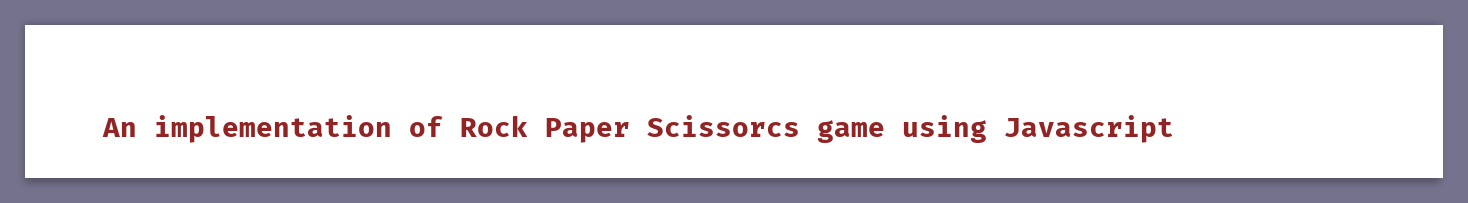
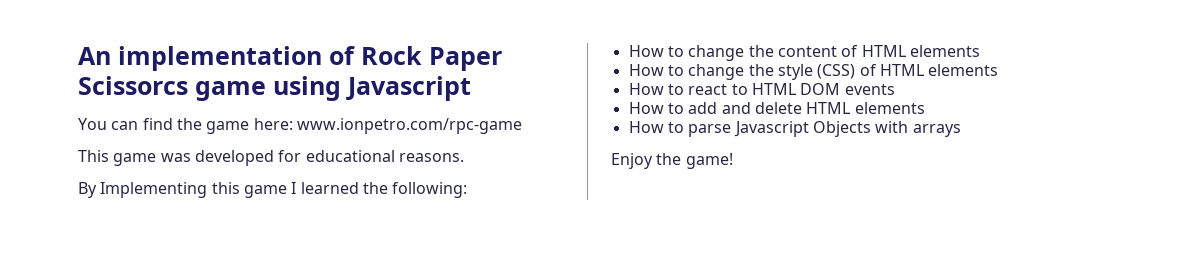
(1174, 129) none -> [78,118,522,134] [78,150,464,166] [78,182,468,198] [628,45,980,61] [628,64,999,80] [628,83,895,95] [628,102,925,114] [628,121,961,137] [611,153,733,169] // You can find the game here: www.ionpetro.com/rpc-game // This game was developed for educational reasons. // By Implementing this game I learned the following: // How to change the content of HTML elements // How to change the style (CSS) of HTML elements // How to react to HTML DOM events // How to add and delete HTML elements // How to parse Javascript Objects with arrays // Enjoy the game!

